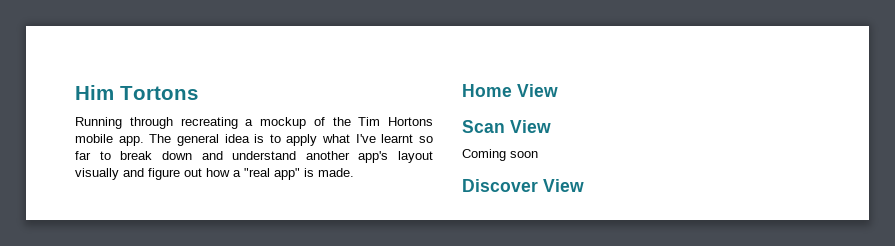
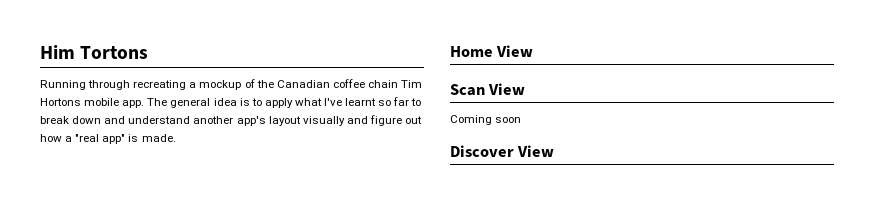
(351, 121) none -> [276,79,398,88] Canadian coffee chain

